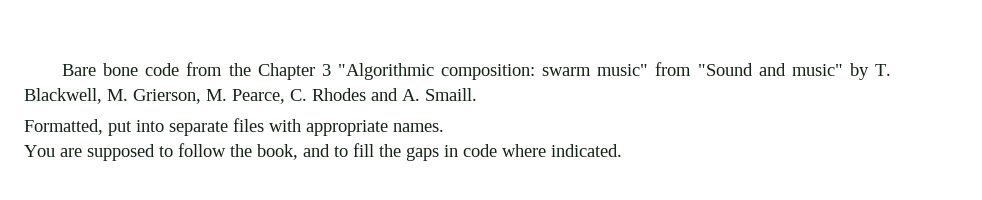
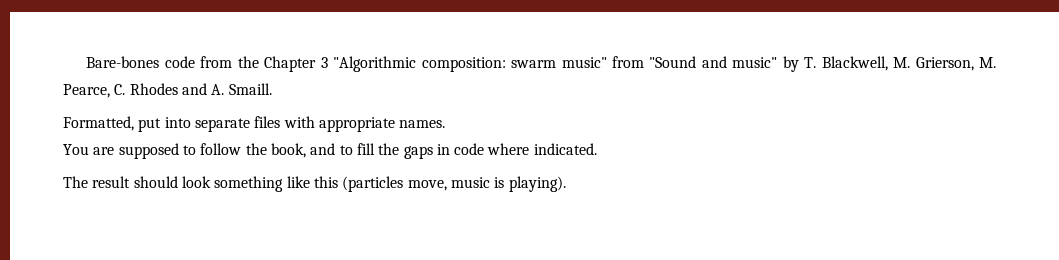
[62,63,139,76] Bare bone -> [86,56,160,68] Bare-bones
(622, 150) none -> [63,176,566,192] // The result should look something like this (particles move, music is playing).

